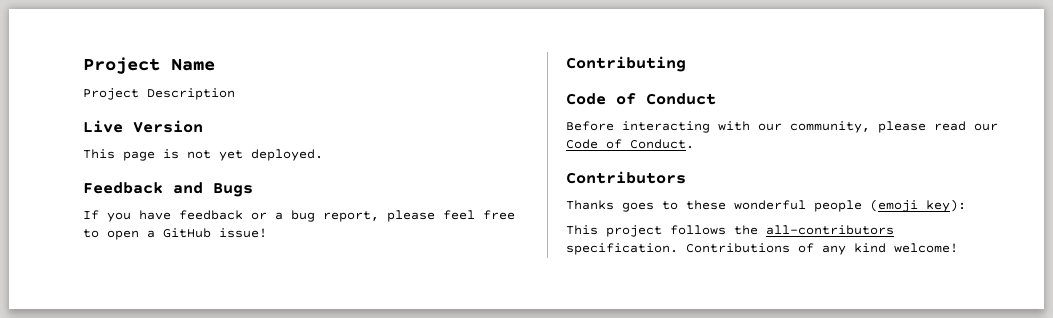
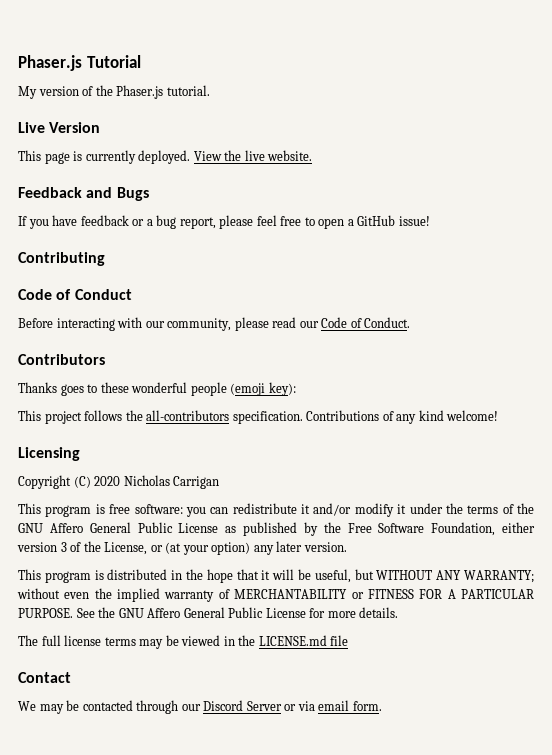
[83,57,215,74] [83,88,235,100] Project Name // Project Description -> [18,55,141,71] [18,85,210,99] Phaser.js Tutorial // My version of the Phaser.js tutorial.
[187,150,243,161] not yet -> [85,150,136,164] currently
(323, 155) none -> [193,150,313,161] View the live website.
(958, 248) none -> [18,447,80,461] [18,475,220,489] [18,503,534,517] [18,522,535,536] [17,541,347,555] [18,569,535,583] [17,588,534,602] [18,607,399,618] [18,635,349,649] [18,672,71,683] [18,700,382,714] // Licensing // Copyright (C) 2020 Nicholas Carrigan // This program is free software: you can redistribute it and/or modify it under the terms of the GNU Affero General Public License as published by the Free Software Foundation, either version 3 of the License, or (at your option) any later version. // This program is distributed in the hope that it will be useful, but WITHOUT ANY WARRANTY; without even the implied warranty of MERCHANTABILITY or FITNESS FOR A PARTICULAR PURPOSE. See the GNU Affero General Public License for more details. // The full license terms may be viewed in the LICENSE.md file // Contact // We may be contacted through our Discord Server or via email form.

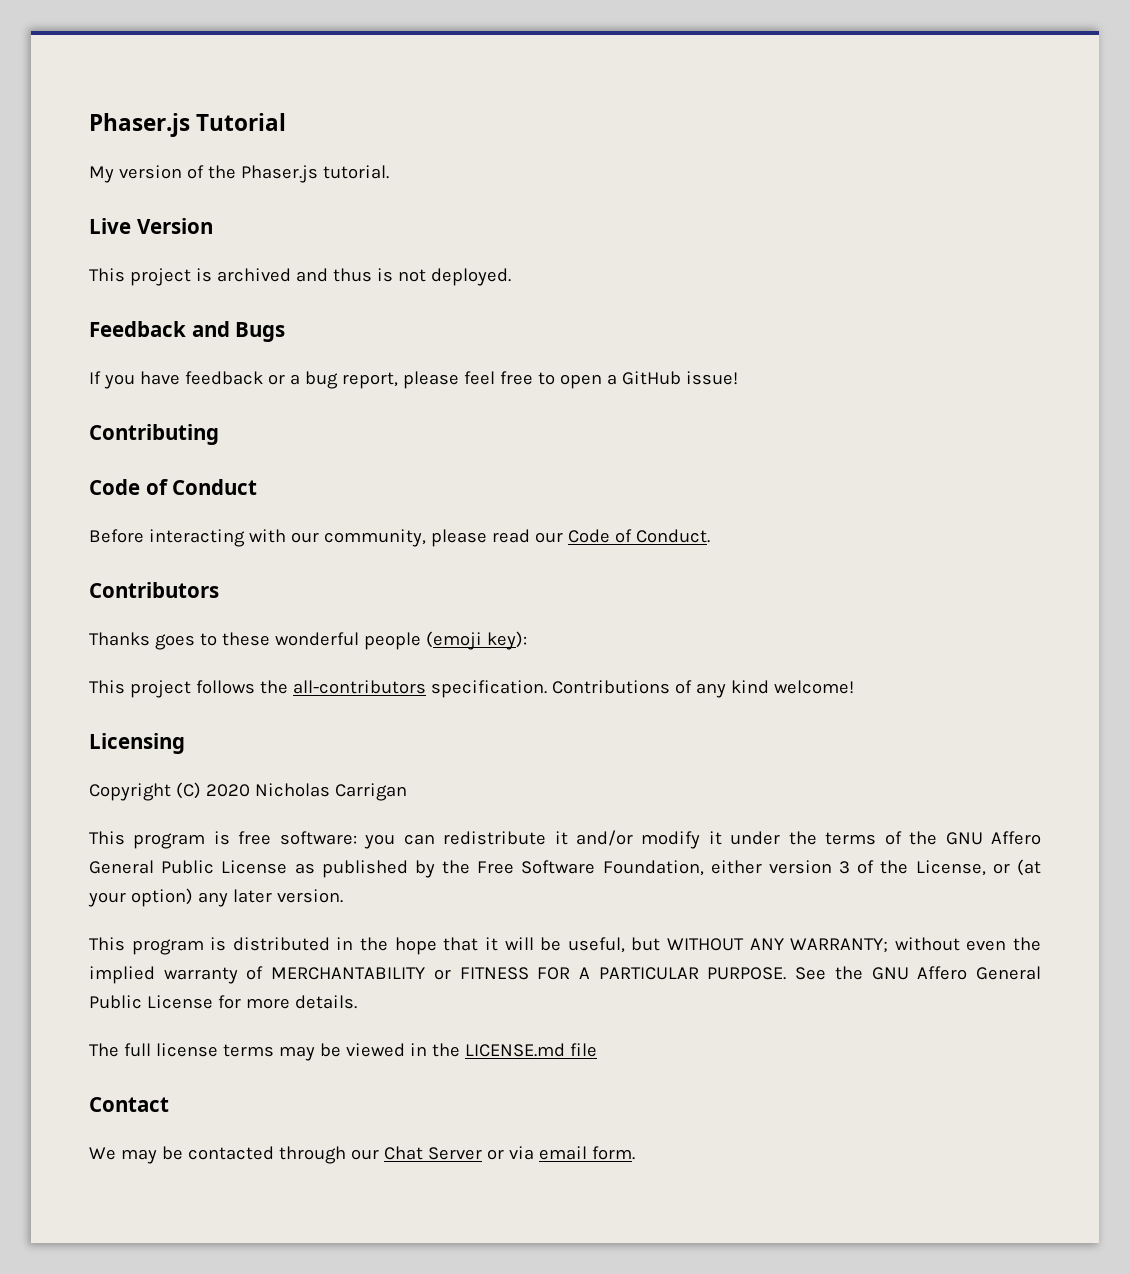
[44,150,313,164] page is currently deployed. View the live website. -> [129,268,511,286] project is archived and thus is not deployed.
[203,700,244,711] Discord -> [383,1146,423,1160] Chat

